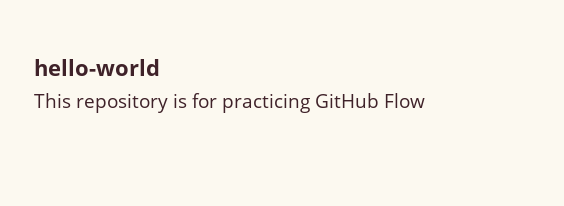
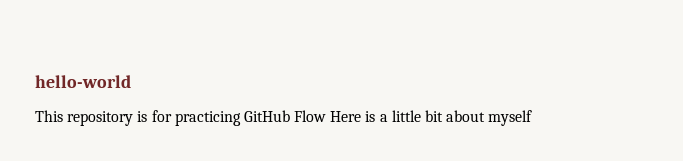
(425, 100) none -> [330,110,533,126] Here is a little bit about myself

